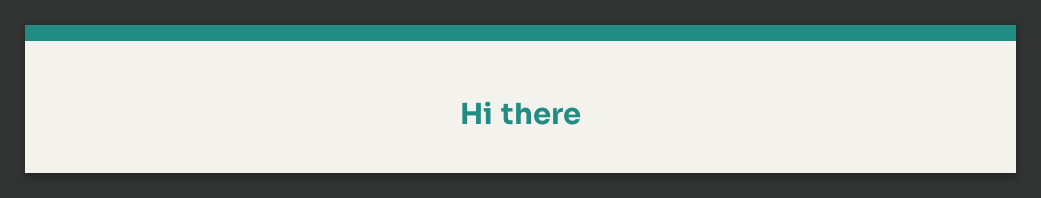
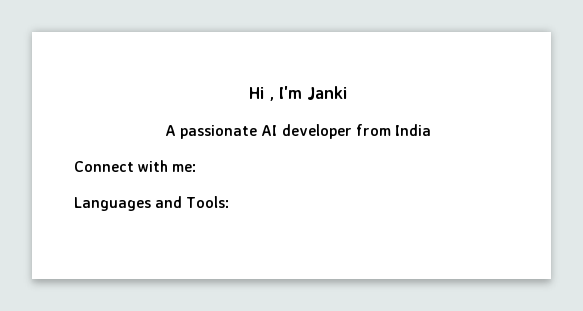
[500,102,581,125] there -> [269,86,347,101] [165,124,431,139] [74,160,197,172] [74,196,230,211] , I'm Janki // A passionate AI developer from India // Connect with me: // Languages and Tools:

